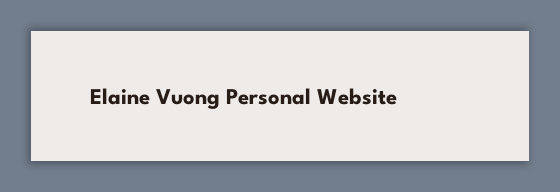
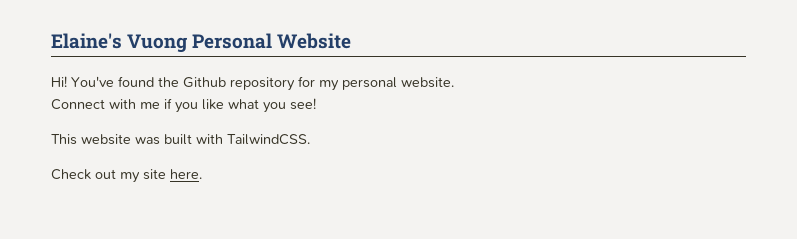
[90,88,150,105] Elaine -> [51,33,122,49] Elaine's
(398, 96) none -> [51,76,454,91] [51,98,316,113] [51,134,310,145] [51,169,202,183] // Hi! You've found the Github repository for my personal website. // Connect with me if you like what you see! // This website was built with TailwindCSS. // Check out my site here.

